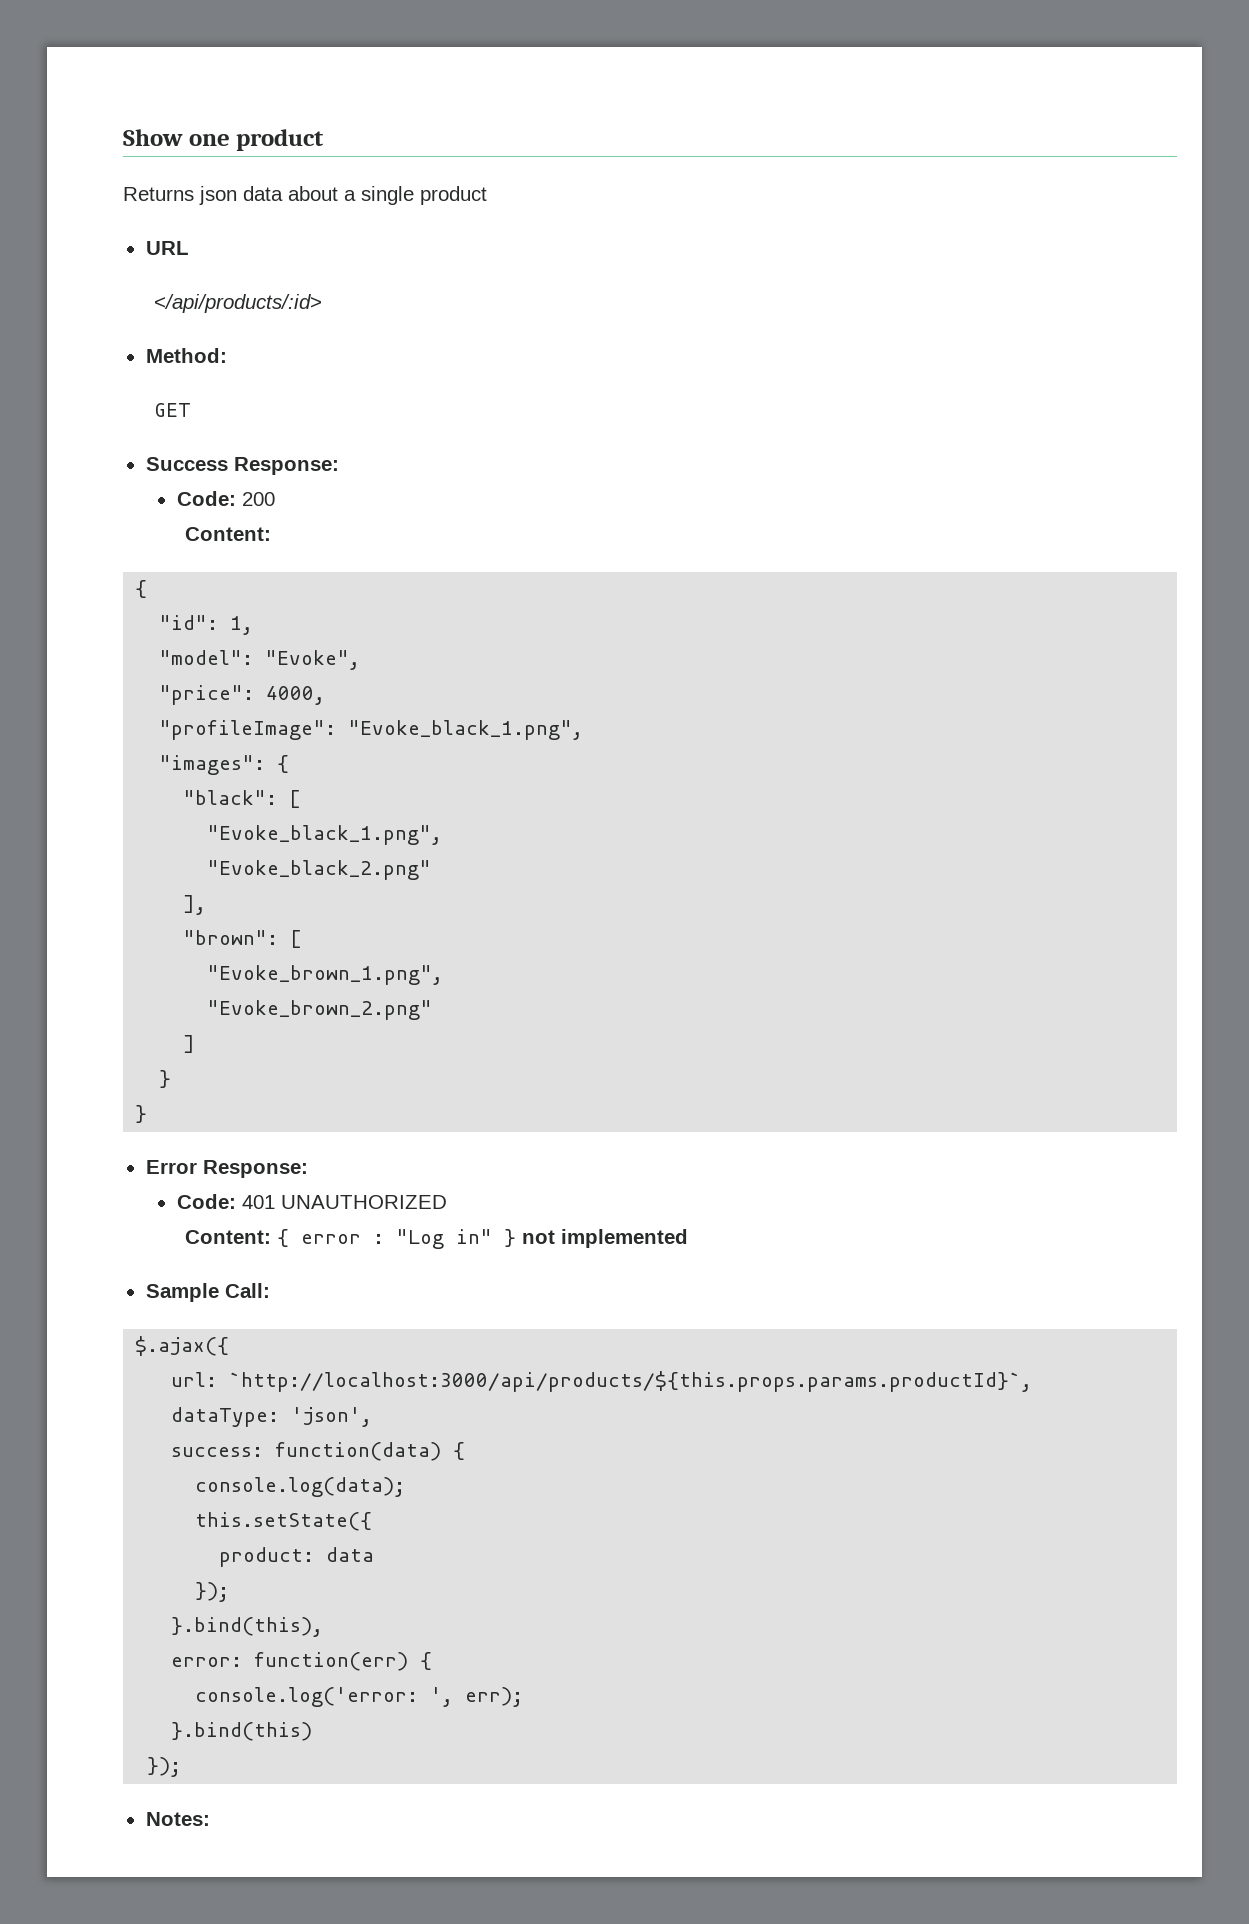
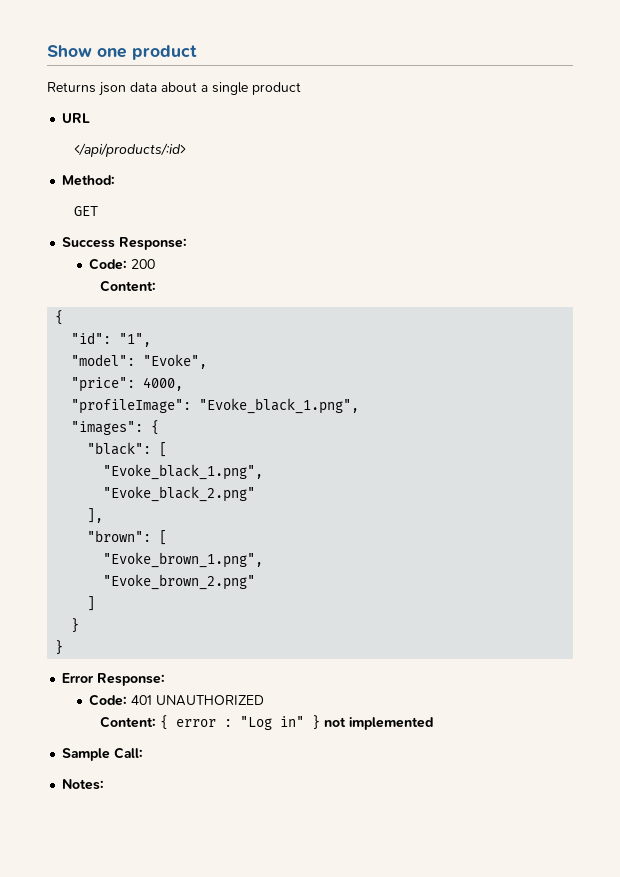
[230,616,254,635] 1, -> [119,333,152,347] "1",
[135,1336,230,1356] [171,1371,1033,1392] [171,1407,373,1427] [171,1442,466,1461] [195,1477,406,1497] [195,1512,373,1531] [219,1547,375,1567] [195,1582,230,1602] [171,1617,324,1637] [171,1652,433,1671] [195,1687,524,1707] [171,1722,313,1741] [147,1757,182,1777] // $.ajax({ // url: `http://localhost:3000/api/products/${this.props.params.productId}`, // dataType: 'json', // success: function(data) { // console.log(data); // this.setState({ // product: data // }); // }.bind(this), // error: function(err) { // console.log('error: ', err); // }.bind(this) // }); -> (144, 753) none

